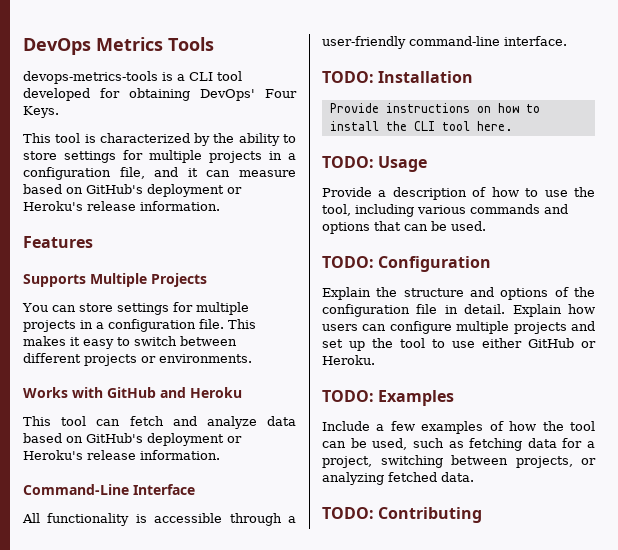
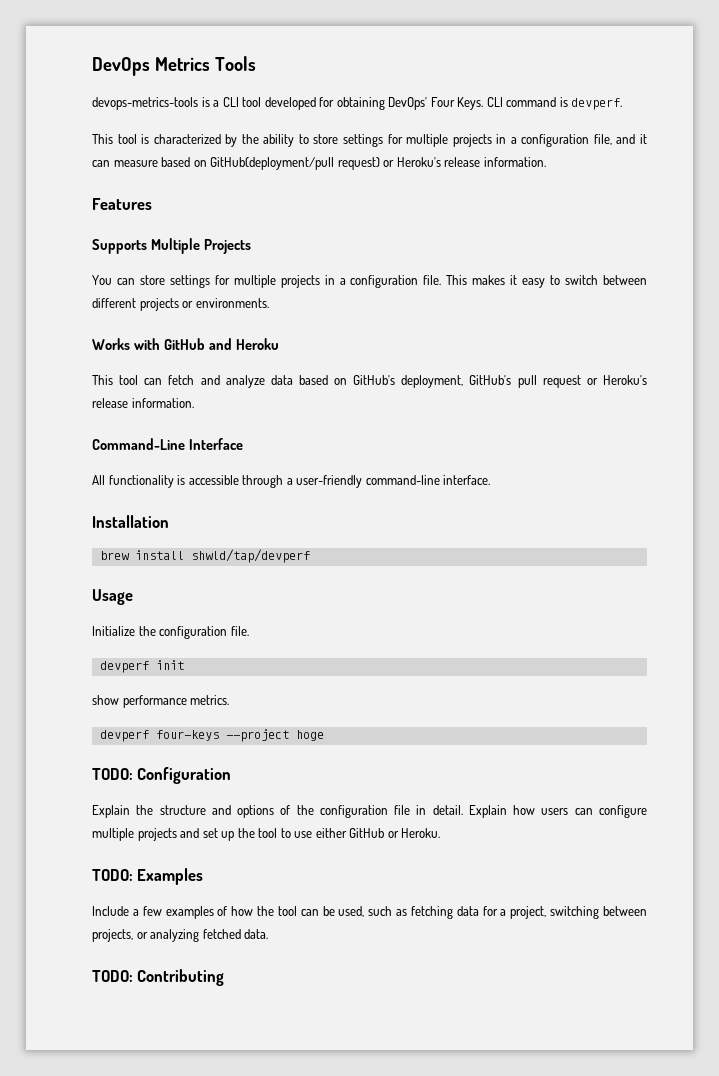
(59, 112) none -> [486,97,623,110] CLI command is devperf.
[86,184,224,197] GitHub's deployment -> [210,157,380,170] GitHub(deployment/pull request)
[147,433,224,446] deployment -> [401,375,581,388] deployment, GitHub's pull request
[322,71,374,83] TODO: -> (491, 480) none
[329,103,540,113] [329,121,513,131] [322,156,428,172] [322,187,595,200] [322,204,568,217] [322,221,486,234] Provide instructions on how to install the CLI tool here. // TODO: Usage // Provide a description of how to use the tool, including various commands and options that can be used. -> [99,549,310,563] [92,589,133,605] [92,626,249,639] [99,660,184,673] [92,695,230,708] [99,729,324,742] brew install shwld/tap/devperf // Usage // Initialize the configuration file. // devperf init // show performance metrics. // devperf four-keys --project hoge

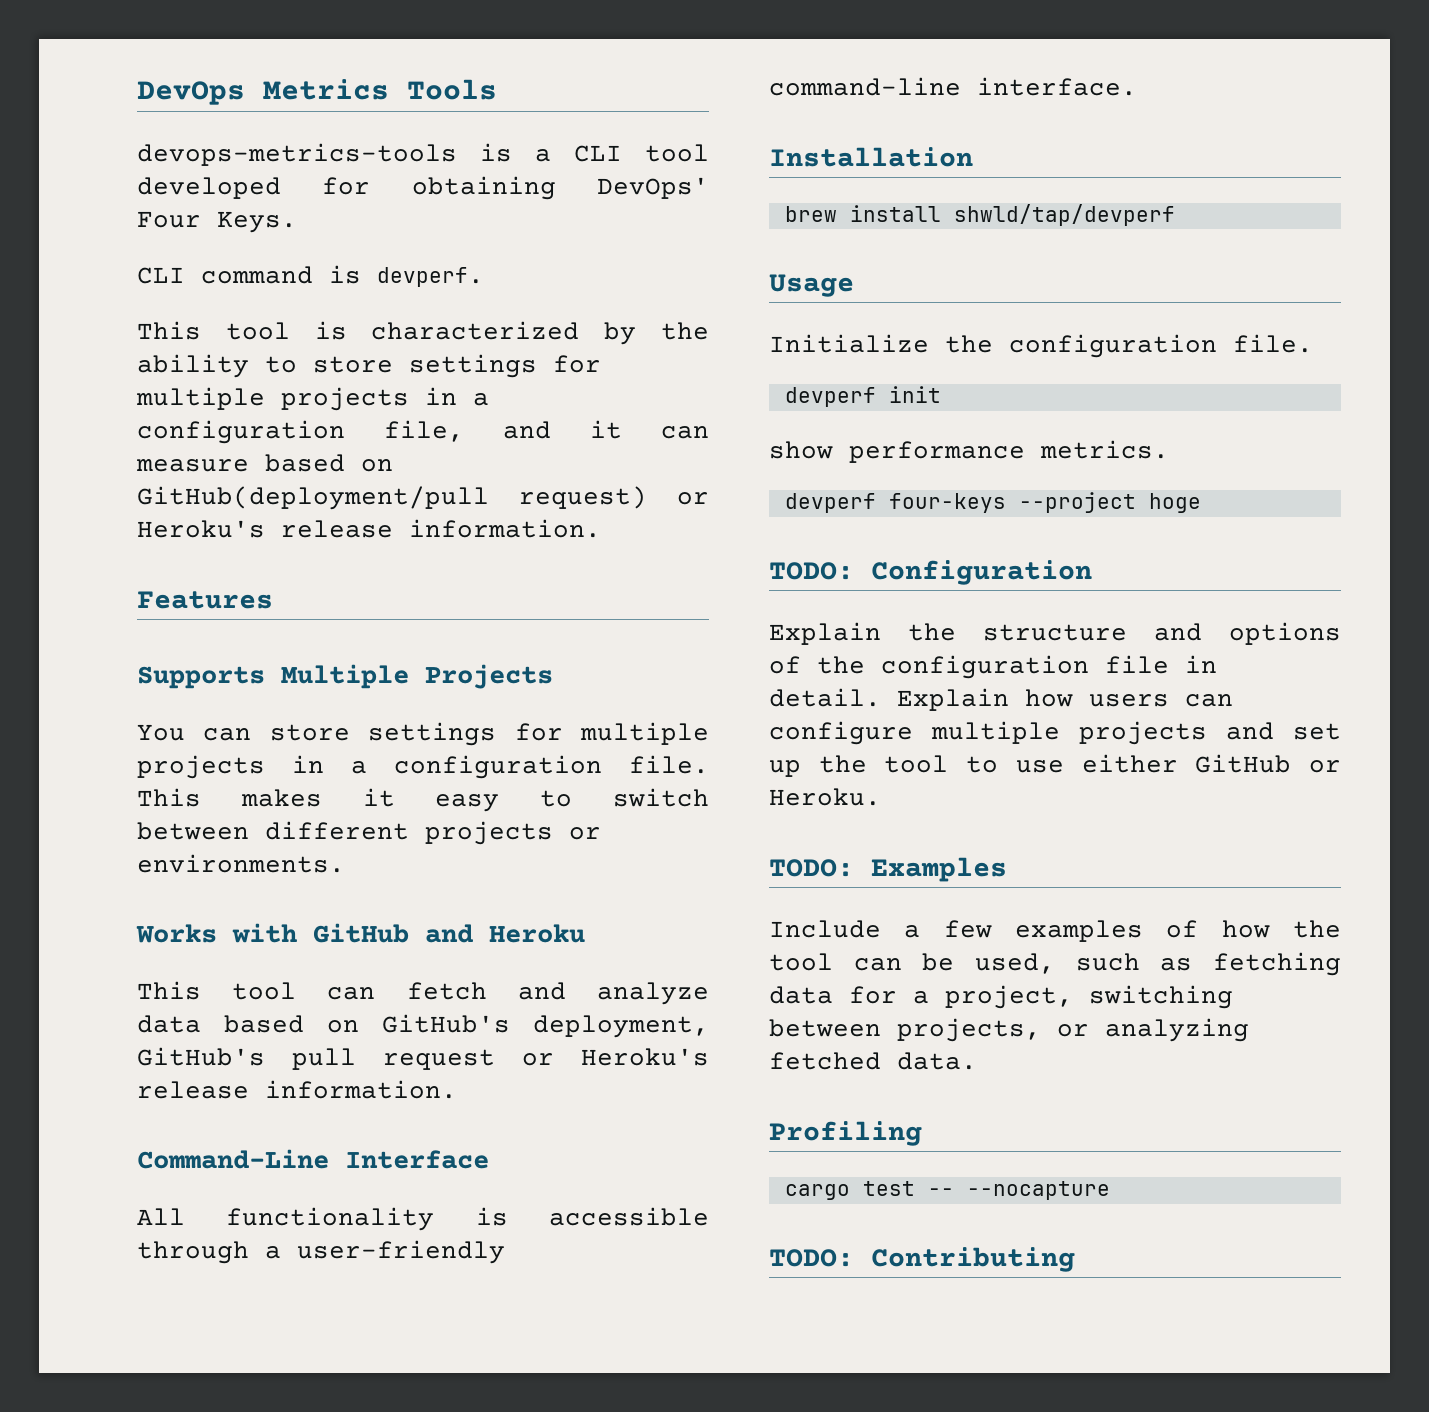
(484, 103) none -> (297, 222) //
(269, 934) none -> [769,1121,922,1146] [784,1181,1110,1200] // Profiling // cargo test -- --nocapture

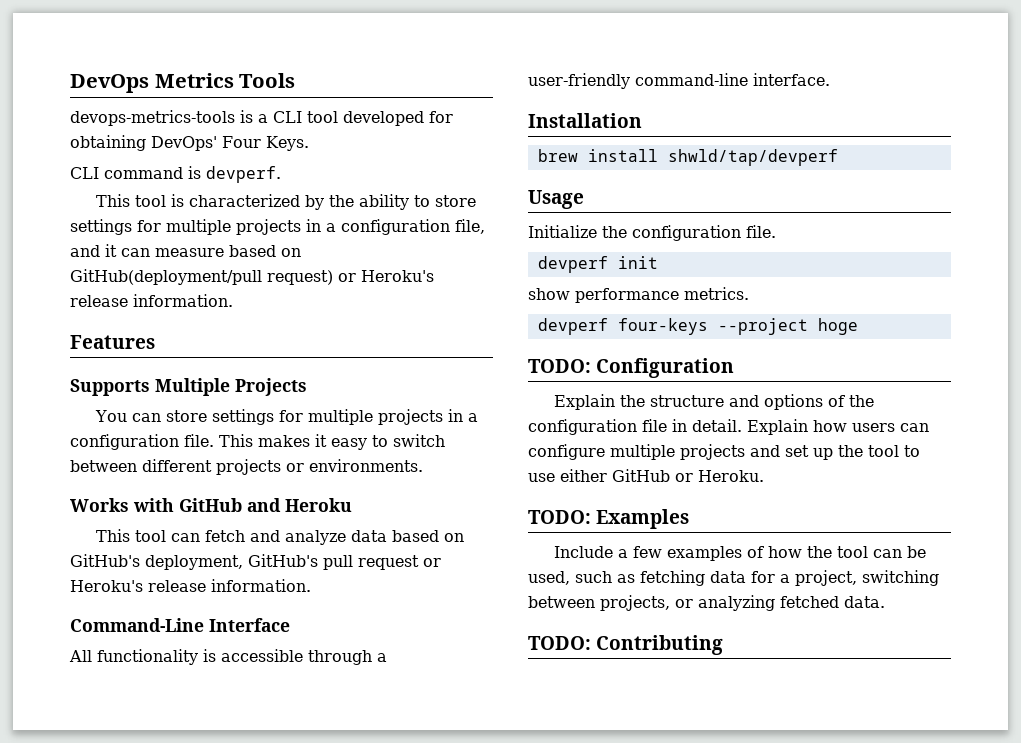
[769,1121,922,1146] [784,1181,1110,1200] // Profiling // cargo test -- --nocapture -> (885, 602) none

